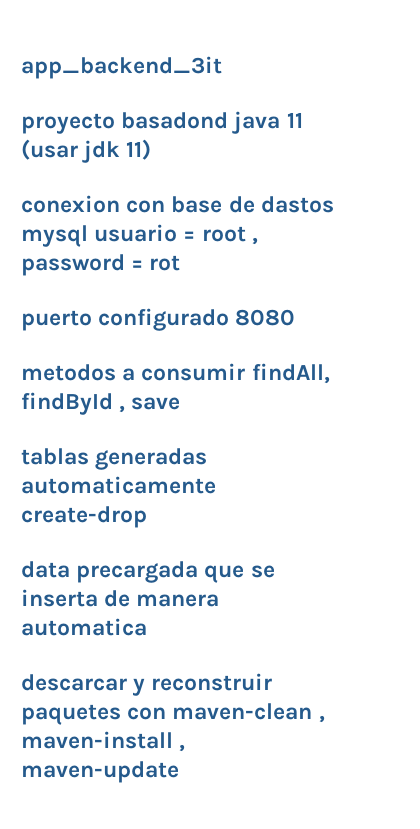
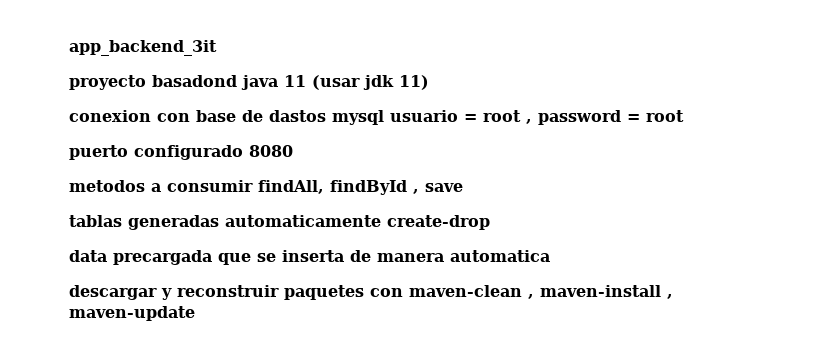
[149,255,181,271] rot -> [646,110,684,122] root
[21,674,127,691] descarcar -> [69,285,157,300] descargar

